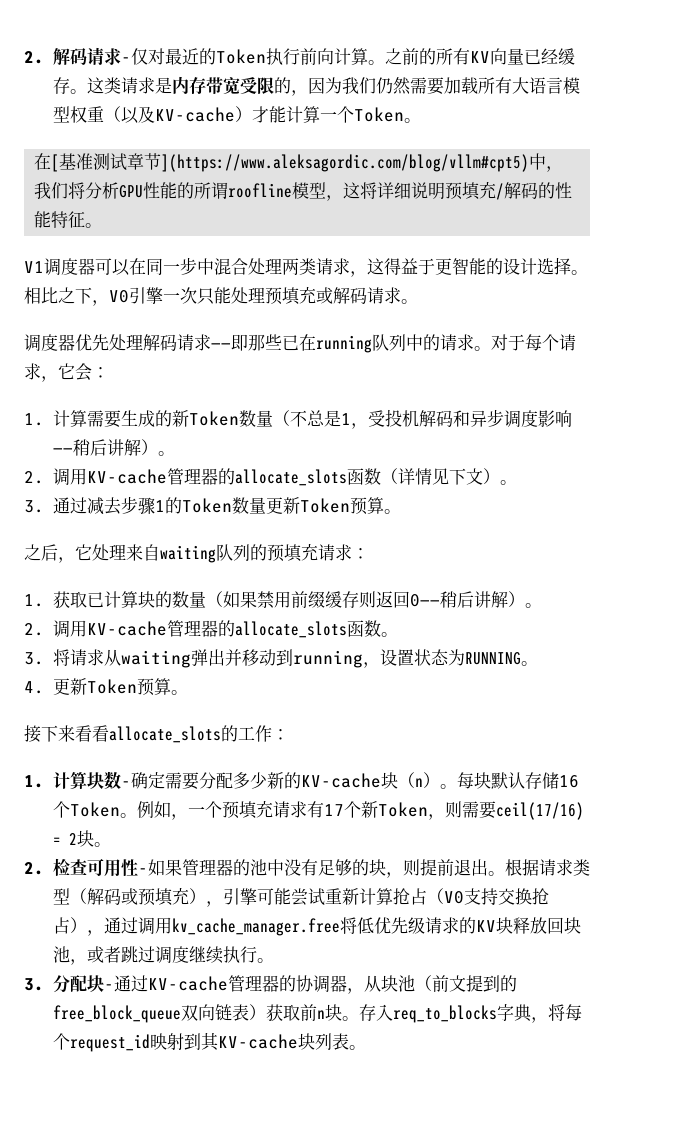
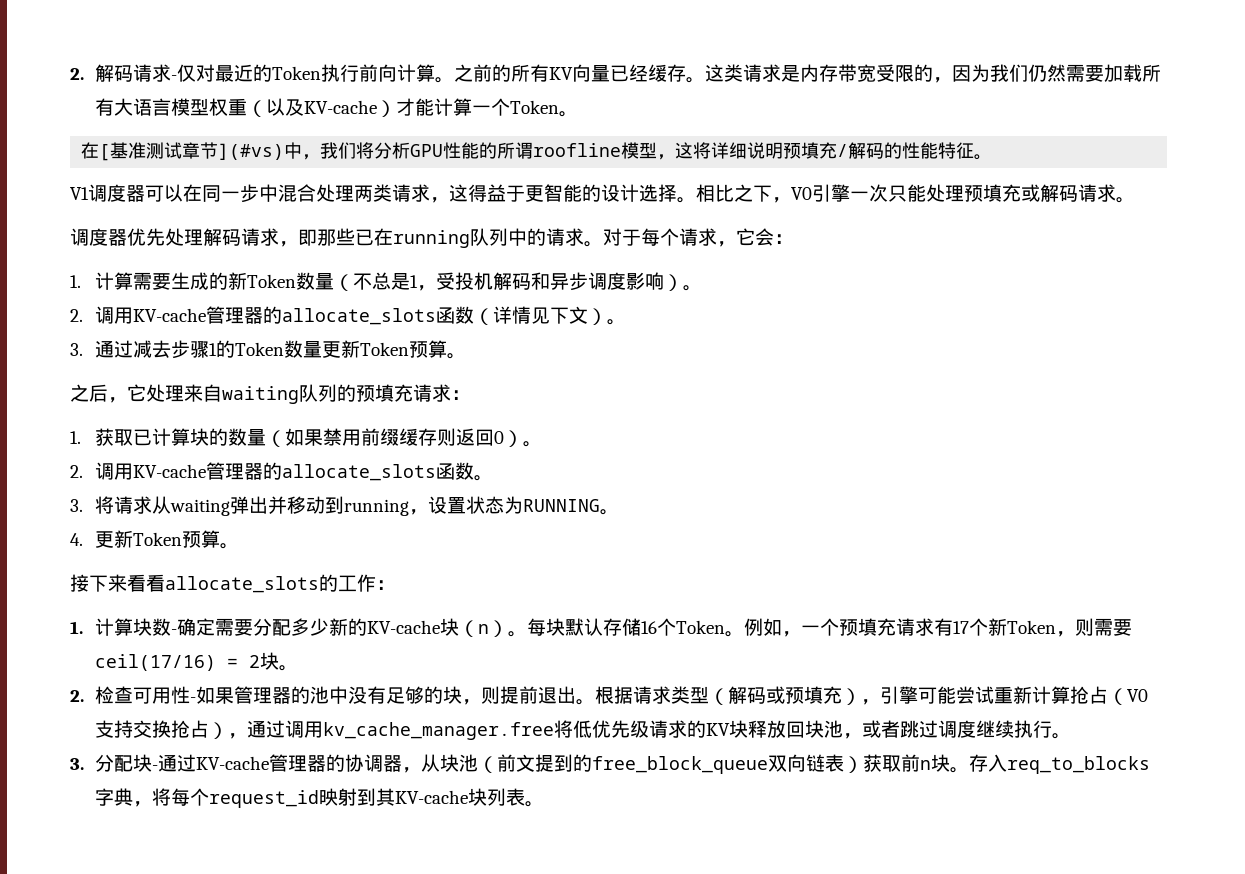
[161,154,530,172] ](https://www.aleksagordic.com/blog/vllm#cpt5) -> [218,143,285,160] ](#vs)
[211,343,231,349] —— -> [279,241,298,247] ，
[52,439,141,456] ——稍后讲解 -> (665, 281) none
[409,591,508,608] 0——稍后讲解 -> [494,431,505,444] 0

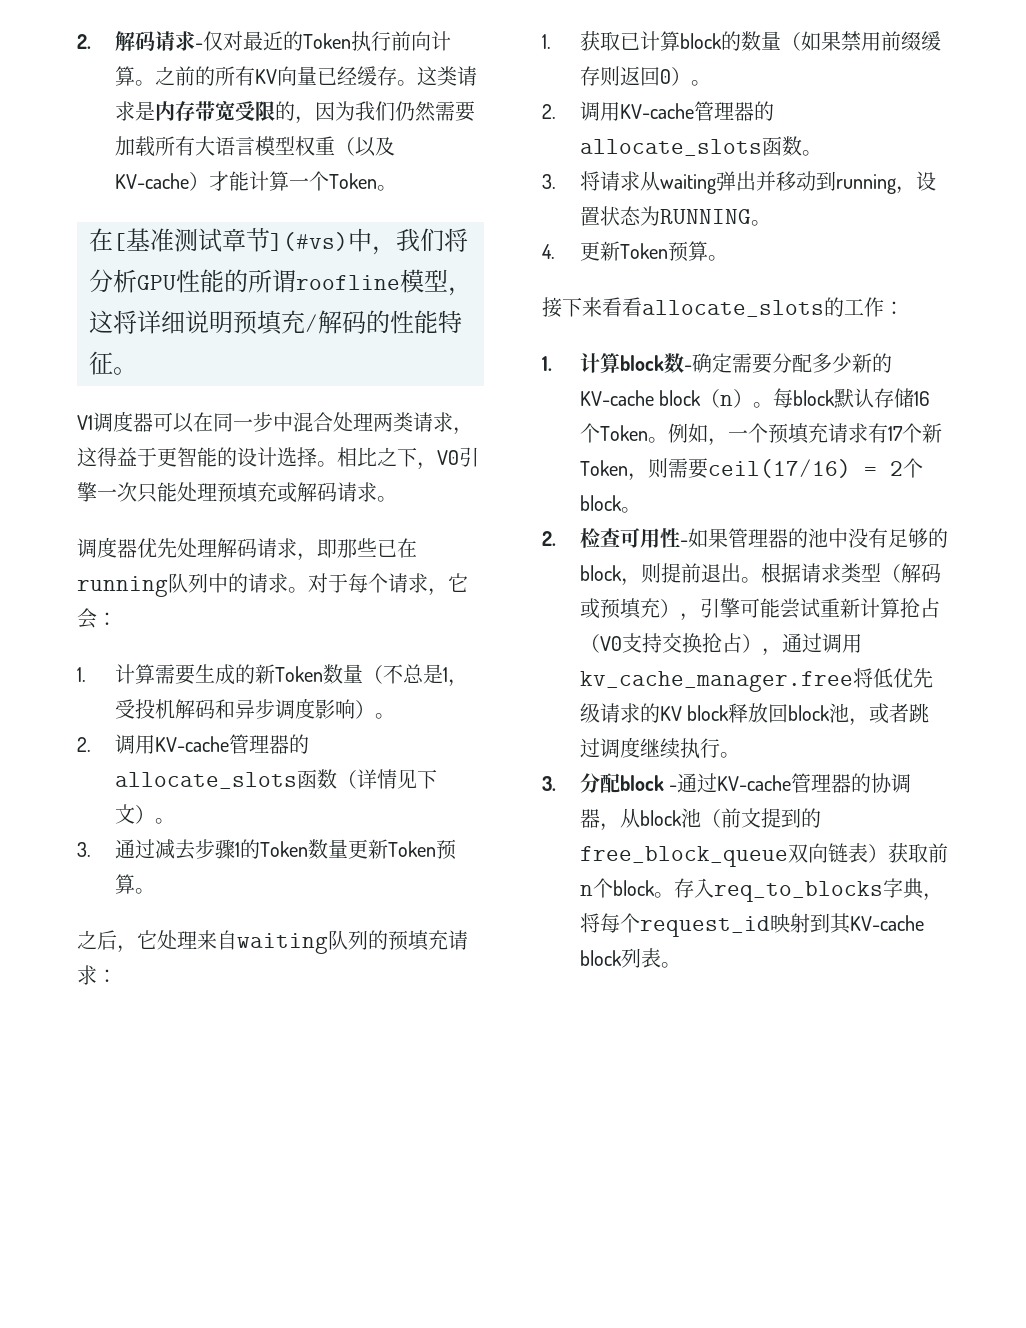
[190,428,210,446] 块 -> [679,33,722,49] block
[133,618,153,636] 块 -> [619,355,664,371] block
[440,618,460,636] 块 -> [659,390,702,406] block
[546,618,566,636] 块 -> [793,390,836,406] block
[260,652,280,670] 块 -> [902,458,923,478] [579,495,622,511] 个block
[443,686,463,704] 块 -> [579,565,622,581] block
[729,720,825,738] 块释放回块 -> [687,703,831,723] block释放回block
[133,754,153,772] 块 -> [619,775,664,791] block
[440,754,460,772] 块 -> [639,810,682,826] block
[931,754,951,772] 块 -> [592,878,655,898] 个block
[468,788,488,806] 块 -> [579,950,622,966] block

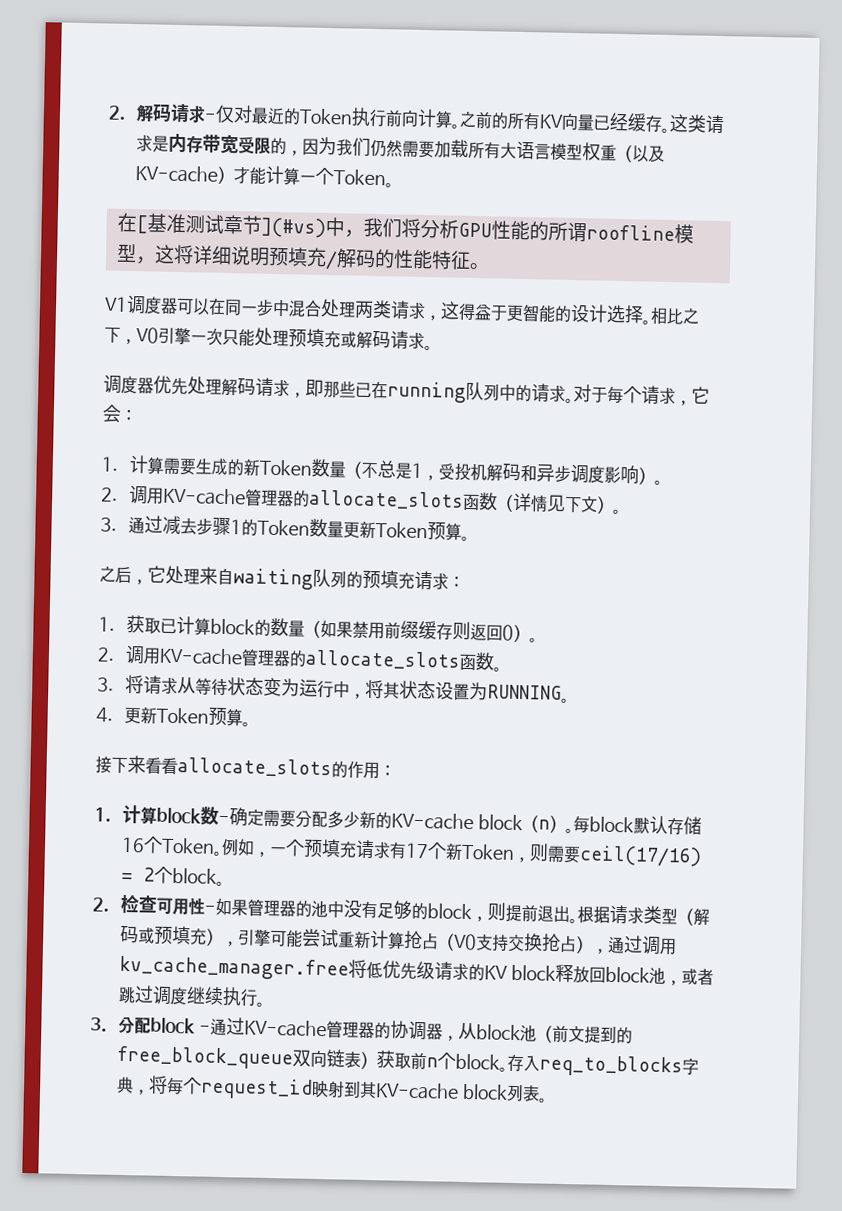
[659,171,936,194] [579,206,641,226] waiting弹出并移动到running，设置状态 -> [194,677,470,701] 等待状态变为运行中，将其状态设置
[844,297,884,317] 工作 -> [347,760,380,779] 作用

